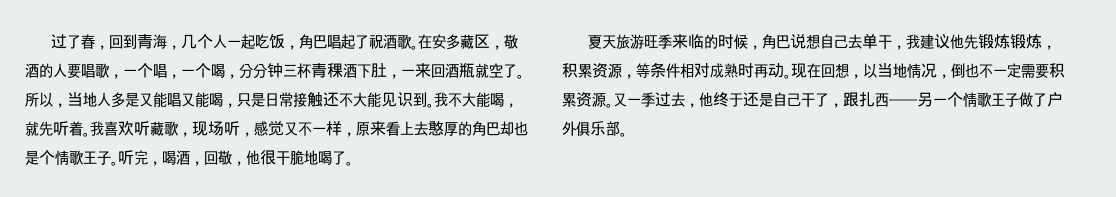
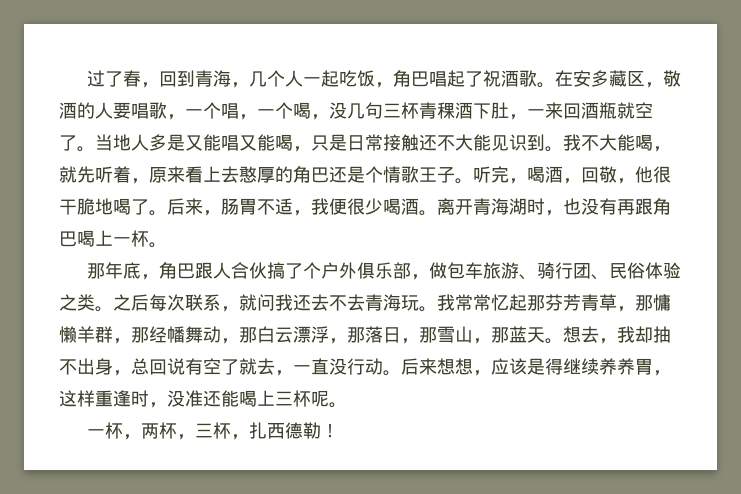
[239,63,283,79] 分分钟 -> [329,102,383,119] 没几句
[25,92,67,108] 所以， -> (95, 149) none
[83,120,342,137] 。我喜欢听藏歌，现场听，感觉又不一样 -> (131, 174) none
[500,121,528,136] 却也 -> [329,166,347,183] 还
[588,33,1057,50] [562,62,1065,79] [562,92,1063,108] [562,121,627,137] // 夏天旅游旺季来临的时候，角巴说想自己去单干，我建议他先锻炼锻炼，积累资源，等条件相对成熟时再动。现在回想，以当地情况，倒也不一定需要积累资源。又一季过去，他终于还是自己干了，跟扎西——另一个情歌王子做了户外俱乐部。 -> [167,198,671,216] [59,230,167,248] [86,262,681,280] [59,294,671,312] [59,326,671,344] [59,358,671,376] [59,390,347,408] [86,422,339,440] 后来，肠胃不适，我便很少喝酒。离开青海湖时，也没有再跟角巴喝上一杯。 // 那年底，角巴跟人合伙搞了个户外俱乐部，做包车旅游、骑行团、民俗体验之类。之后每次联系，就问我还去不去青海玩。我常常忆起那芬芳青草，那慵懒羊群，那经幡舞动，那白云漂浮，那落日，那雪山，那蓝天。想去，我却抽不出身，总回说有空了就去，一直没行动。后来想想，应该是得继续养养胃，这样重逢时，没准还能喝上三杯呢。 // 一杯，两杯，三杯，扎西德勒！

